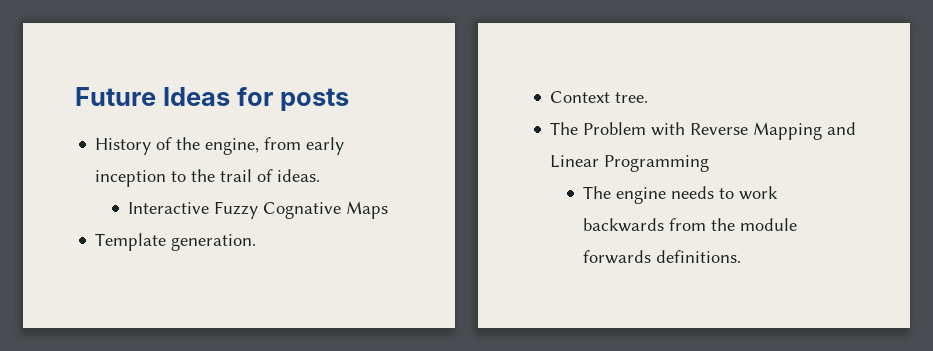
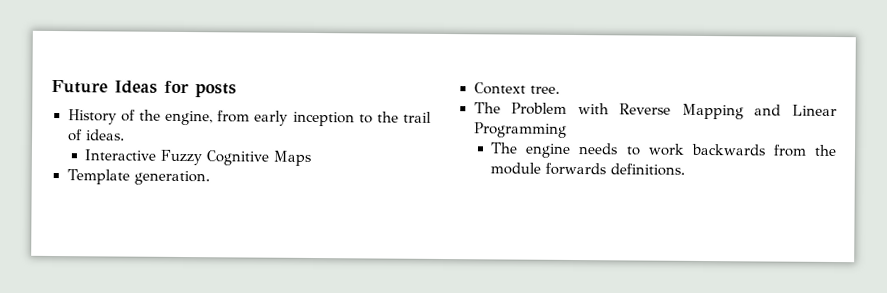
[263,202,342,219] Cognative -> [206,150,270,166] Cognitive

